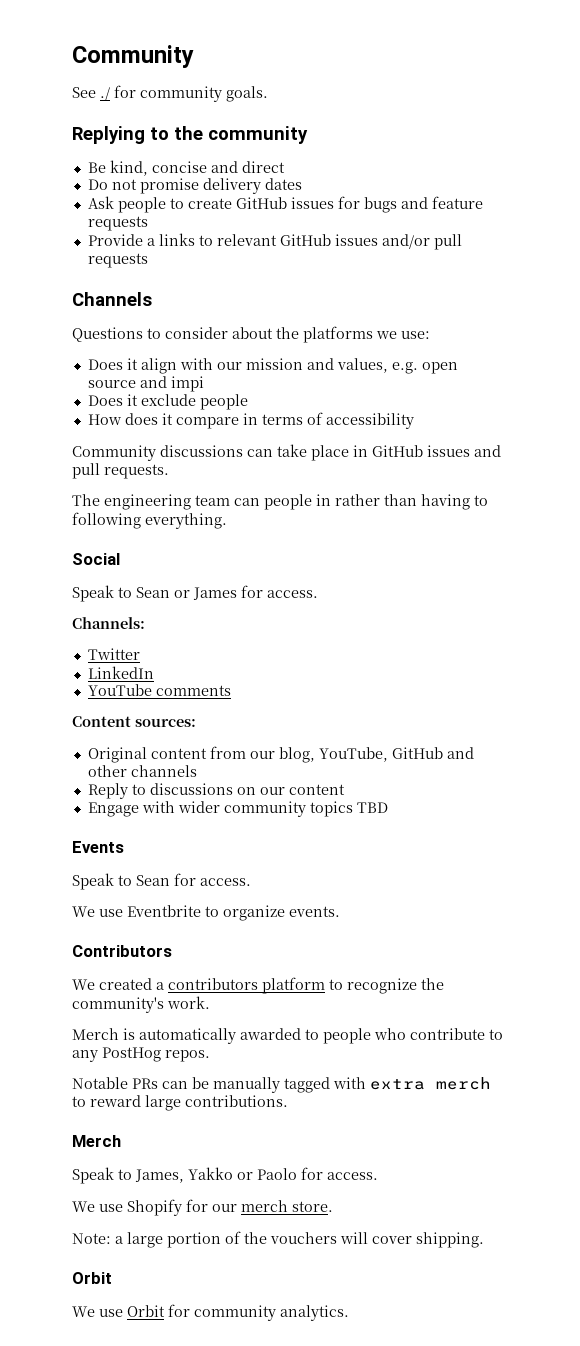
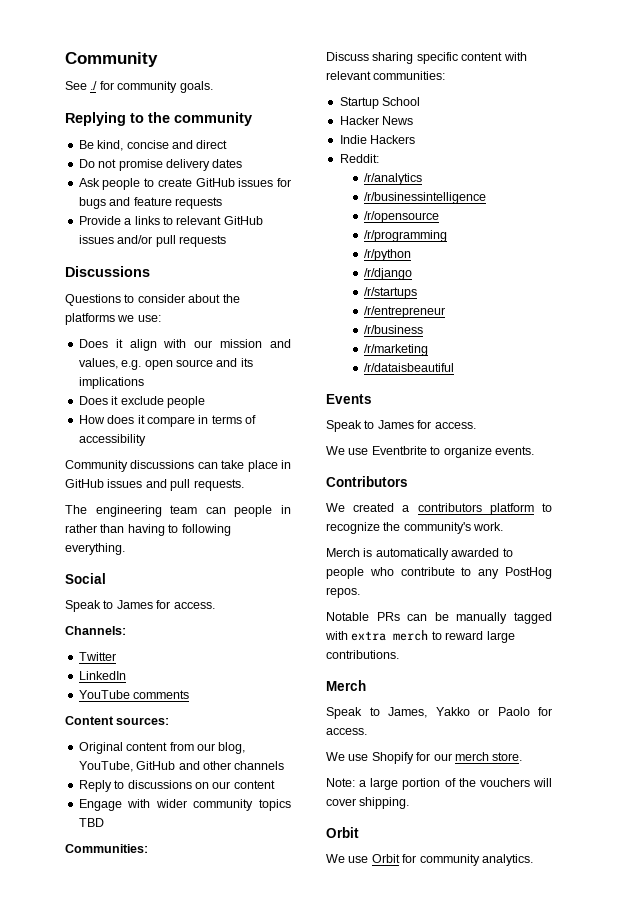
[72,292,152,306] Channels -> [65,266,150,277] Discussions
[170,376,204,392] impi -> [240,358,253,367] [78,377,144,389] its implications
[136,587,190,598] Sean or -> (114, 604) none
(388, 807) none -> [65,844,148,853] [326,52,527,64] [326,71,446,80] [339,97,421,109] [339,116,414,125] [339,135,416,144] [339,154,379,163] [363,173,422,185] [363,192,486,204] [363,211,439,223] [363,230,447,242] [363,249,411,261] [363,268,412,280] [363,287,417,299] [363,306,445,318] [363,325,423,334] [363,344,428,356] [363,363,454,372] // Communities: // Discuss sharing specific content with relevant communities: // Startup School // Hacker News // Indie Hackers // Reddit: // /r/analytics // /r/businessintelligence // /r/opensource // /r/programming // /r/python // /r/django // /r/startups // /r/entrepreneur // /r/business // /r/marketing // /r/dataisbeautiful
[136,875,170,886] Sean -> [377,420,414,429] James

